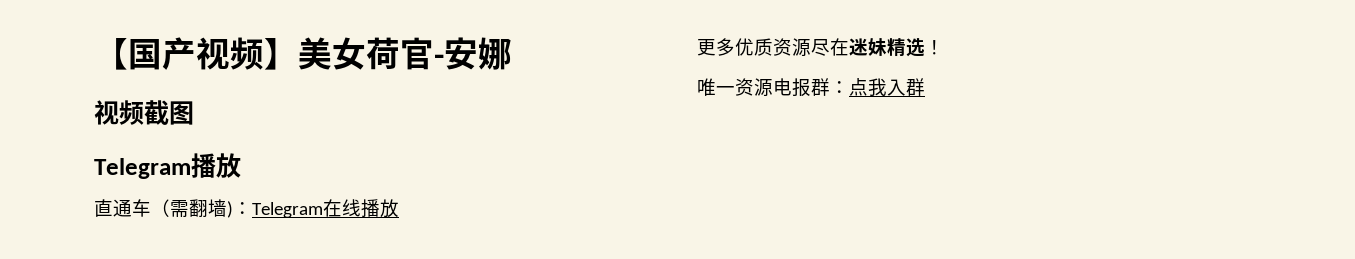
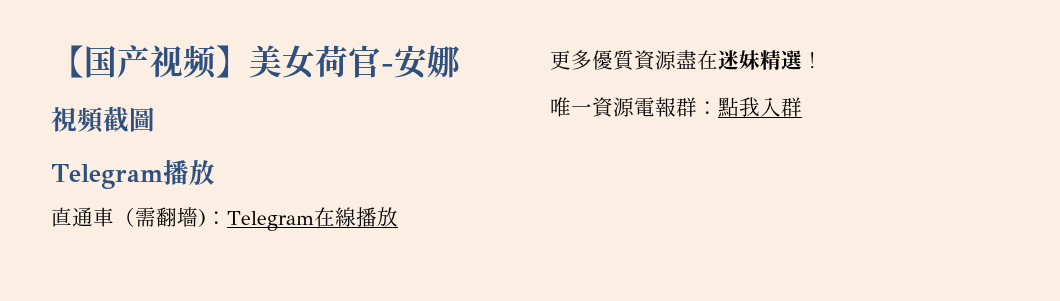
[94,100,194,125] 视频截图 -> [51,106,155,133] 視頻截圖
[132,199,227,217] 车（需翻墙 -> [93,207,198,227] 車（需翻墻
[342,199,361,217] 线 -> [334,207,356,227] 線
[735,38,830,57] 优质资源尽 -> [592,50,697,71] 優質資源盡
[906,38,925,57] 选 -> [781,50,804,70] 選
[735,78,868,97] 资源电报群：点 -> [592,97,739,118] 資源電報群：點

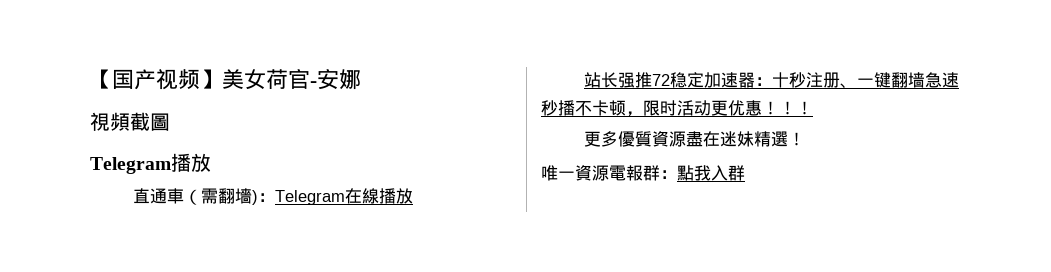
(398, 217) none -> [583,72,959,88] [541,100,813,117] // 站长强推72稳定加速器：十秒注册、一键翻墙急速秒播不卡顿，限时活动更优惠！！！

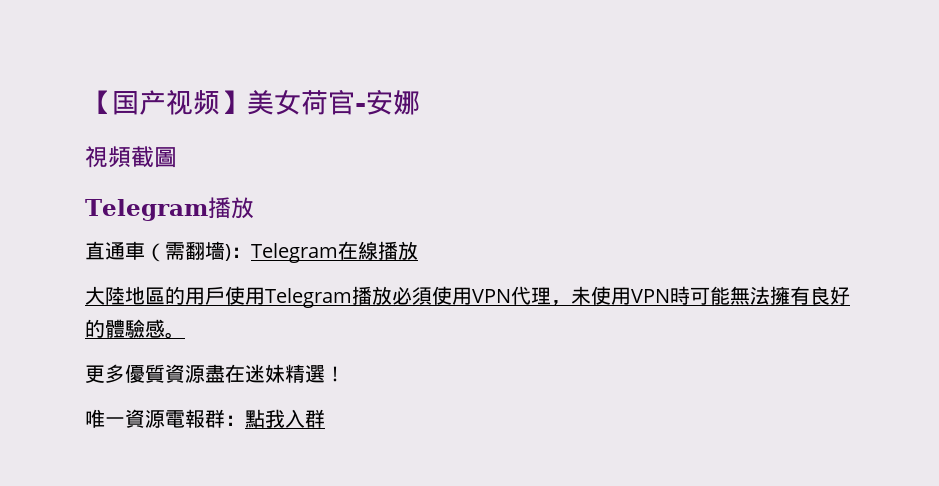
[583,72,959,88] [541,100,813,117] 站长强推72稳定加速器：十秒注册、一键翻墙急速秒播不卡顿，限时活动更优惠！！！ -> [85,286,850,308] [85,319,185,339] 大陸地區的用戶使用Telegram播放必須使用VPN代理，未使用VPN時可能無法擁有良好的體驗感。

